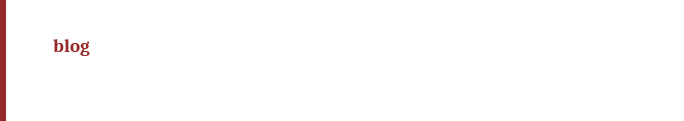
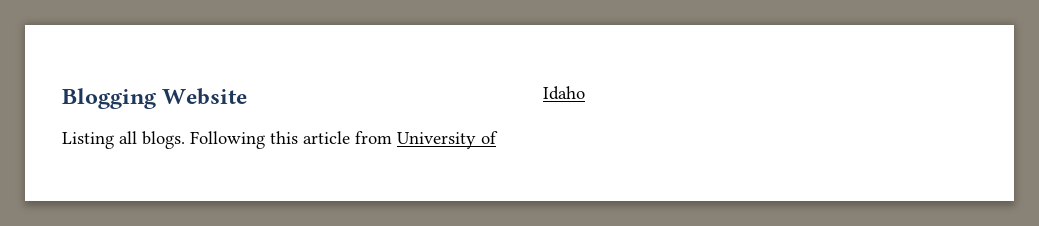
[53,39,90,56] blog -> [62,88,248,109] [62,131,498,149] [543,86,585,100] Blogging Website // Listing all blogs. Following this article from University of Idaho

